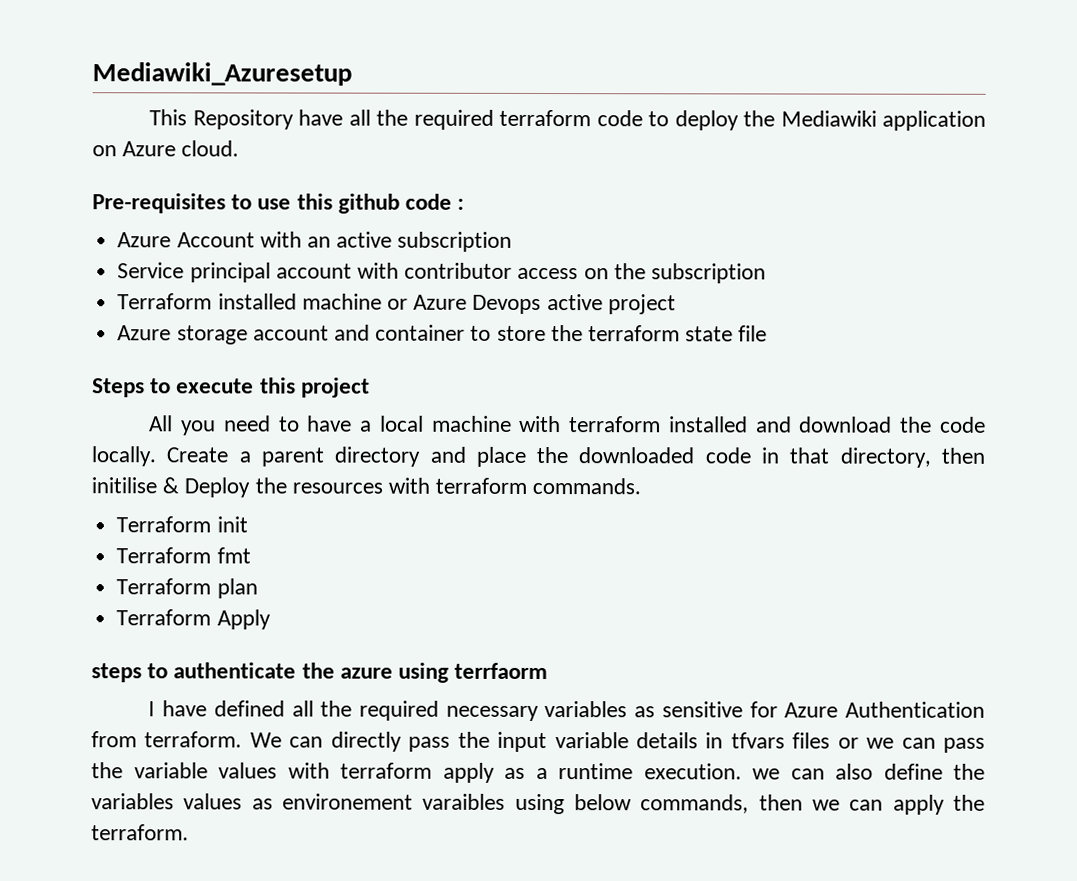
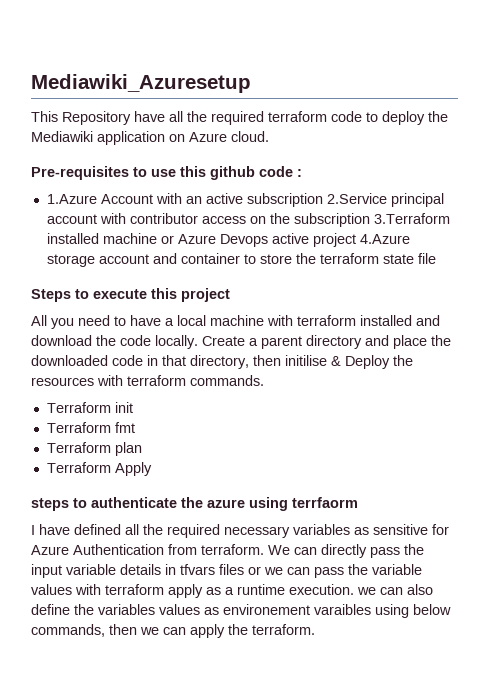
[117,232,172,248] Azure -> [46,194,97,204] 1.Azure
[117,262,185,279] // Service -> [326,193,387,204] 2.Service
[117,293,213,310] // Terraform -> [373,213,450,224] 3.Terraform
[117,325,172,341] // Azure -> [359,234,410,244] 4.Azure

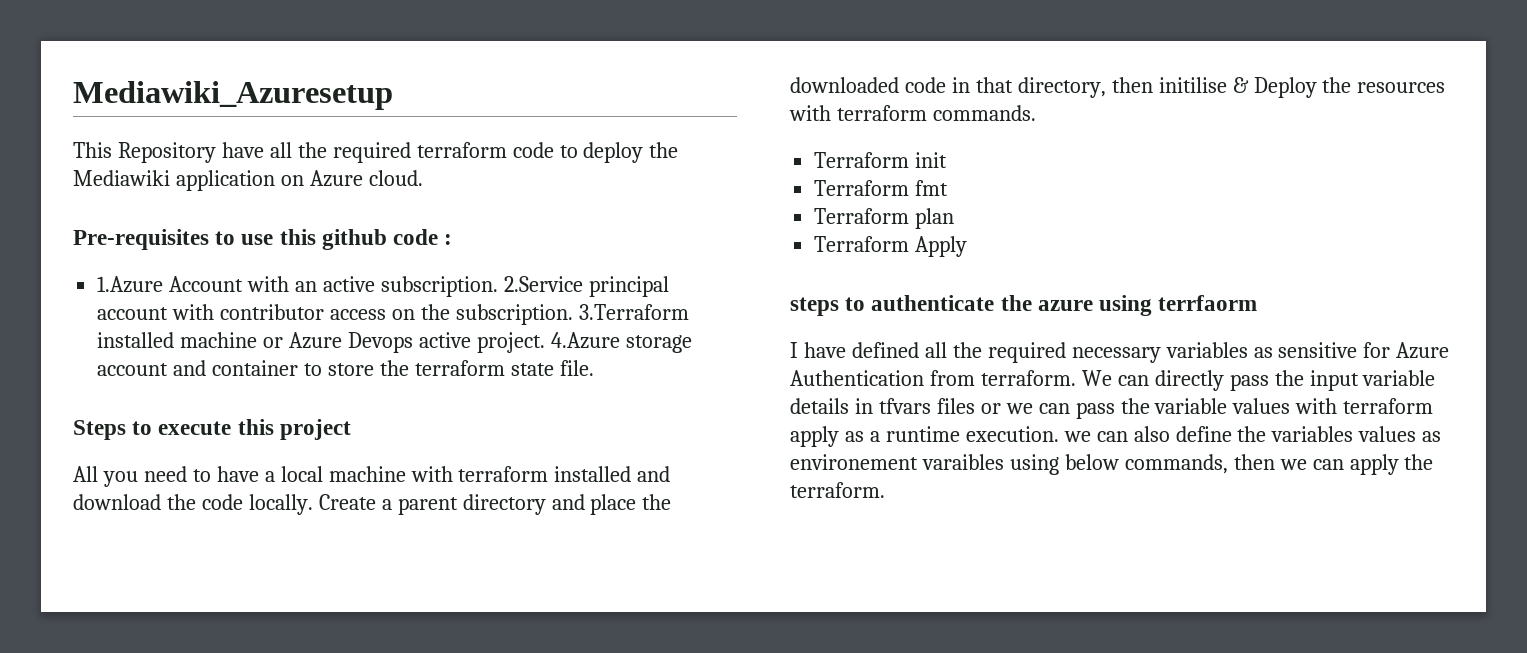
[246,193,323,207] subscription -> [380,276,498,297] subscription.
[293,213,370,227] subscription -> [455,304,573,325] subscription.
[312,233,356,247] project -> [476,332,545,353] project.
[417,253,436,264] file -> [559,360,594,376] file.

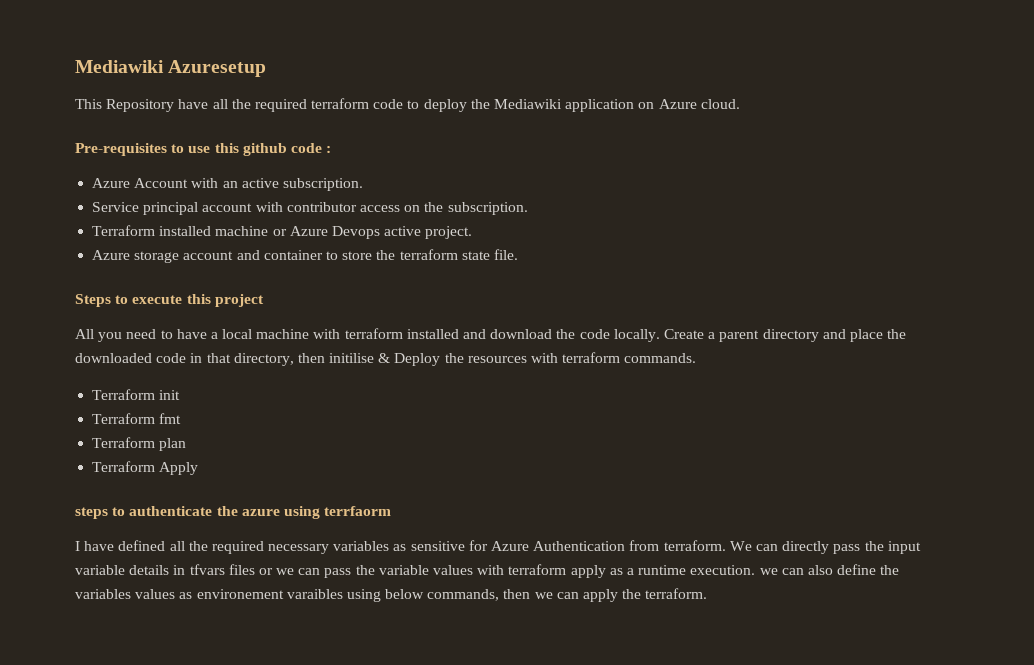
[73,81,393,110] Mediawiki_Azuresetup -> [75,60,267,77] Mediawiki Azuresetup
[97,276,164,293] 1.Azure -> [92,178,131,188] Azure
[503,276,583,292] 2.Service -> [92,202,140,212] // Service
[578,304,689,320] 3.Terraform -> [92,225,156,236] // Terraform
[550,332,620,349] 4.Azure -> [92,250,131,260] // Azure

